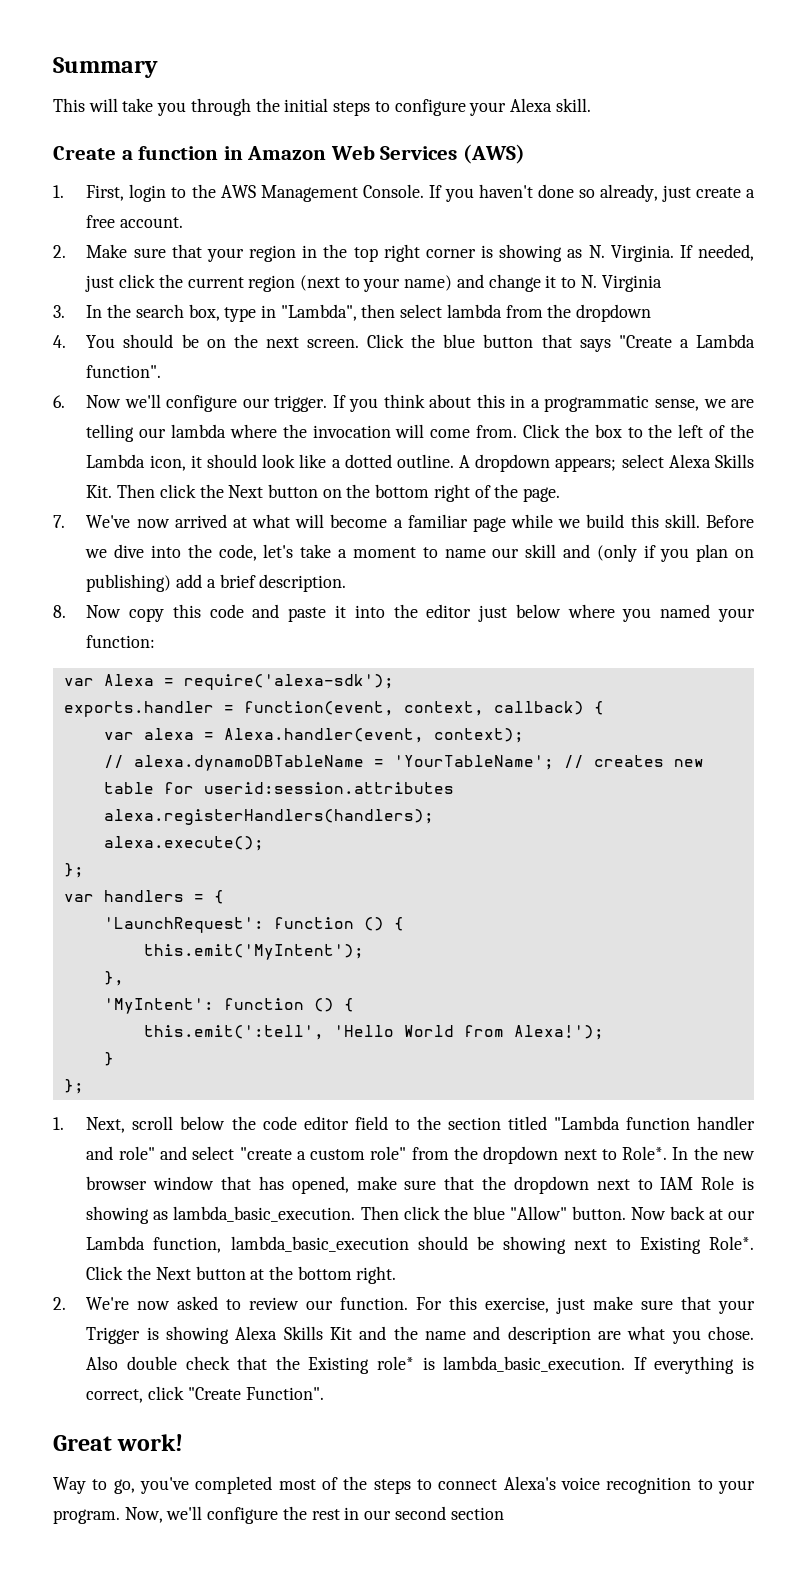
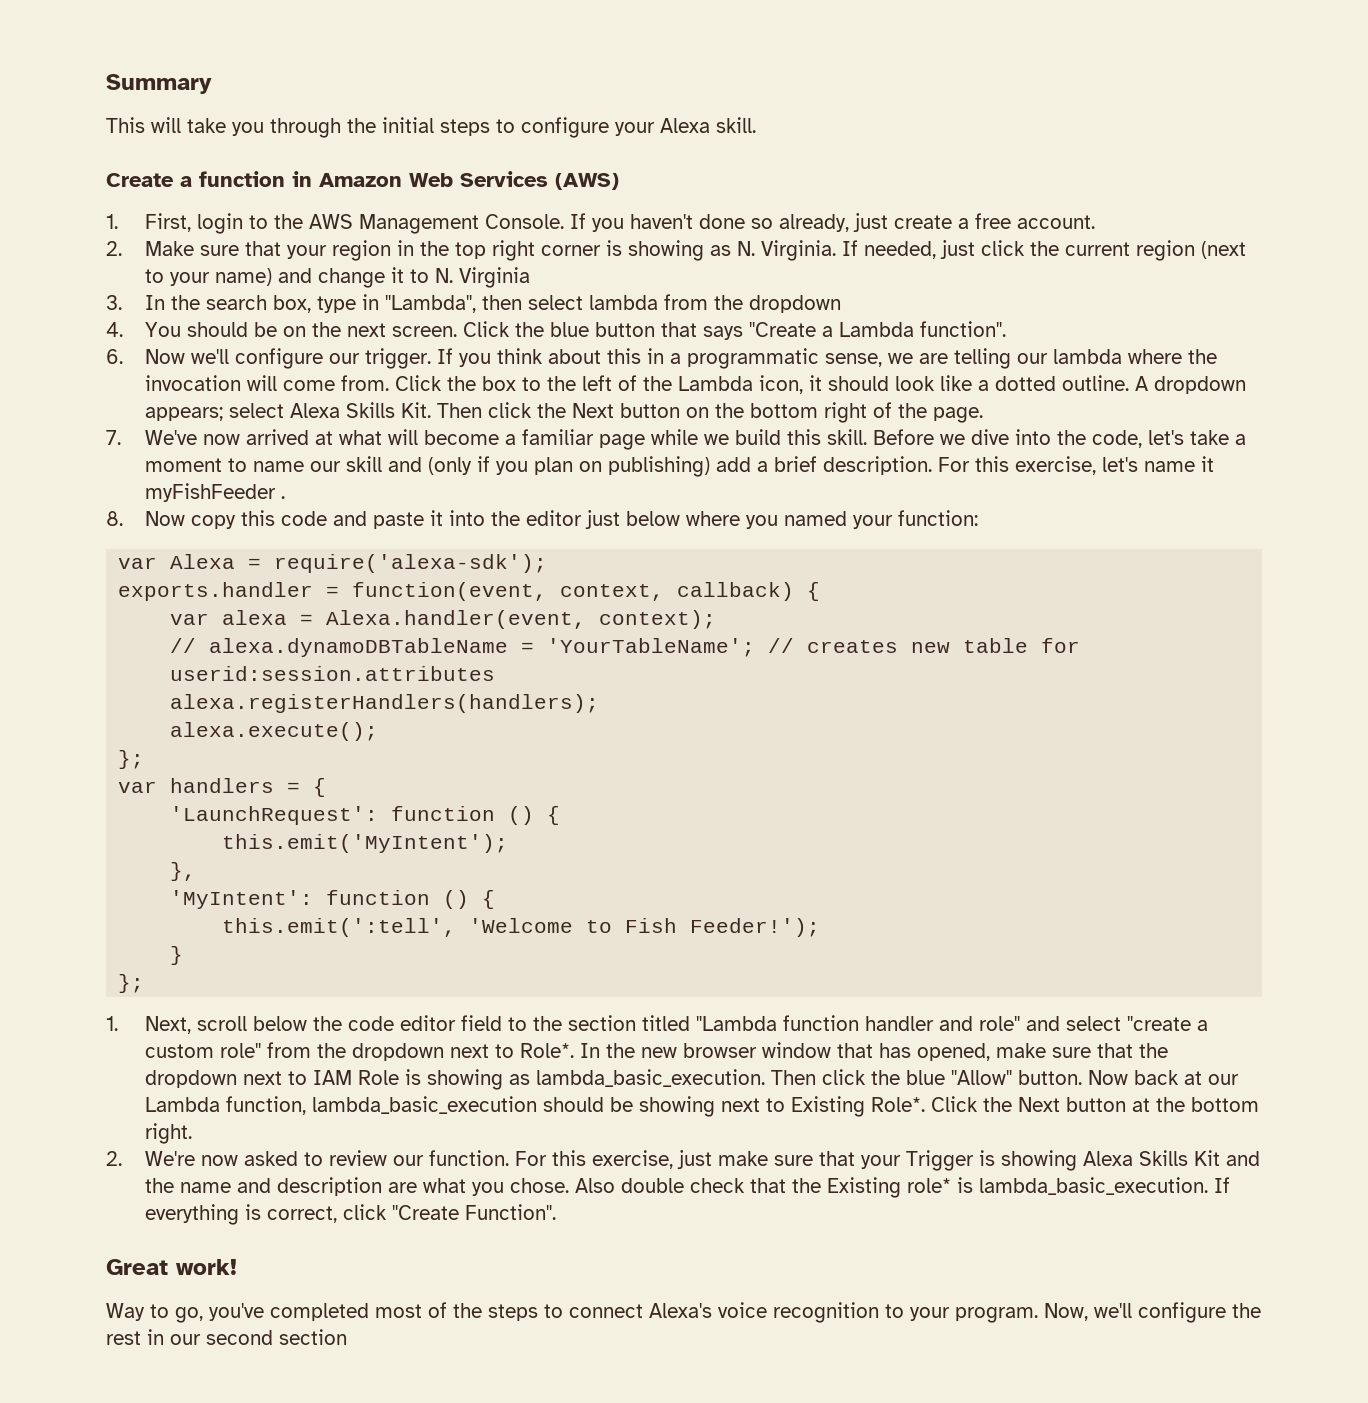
(347, 583) none -> [937,456,1214,475] [144,483,285,502] For this exercise, let's name it myFishFeeder .
[333,1025,604,1040] 'Hello World from Alexa!'); -> [469,918,821,937] 'Welcome to Fish Feeder!');

